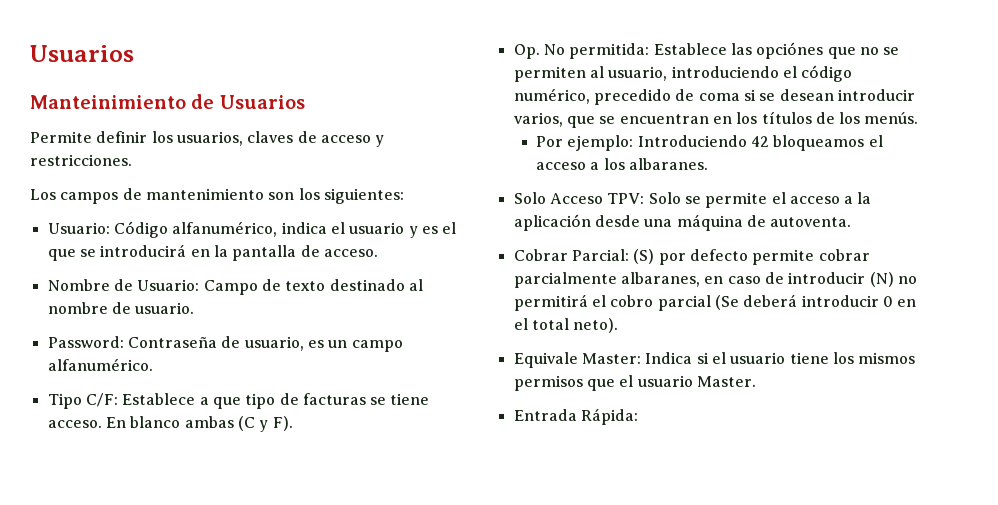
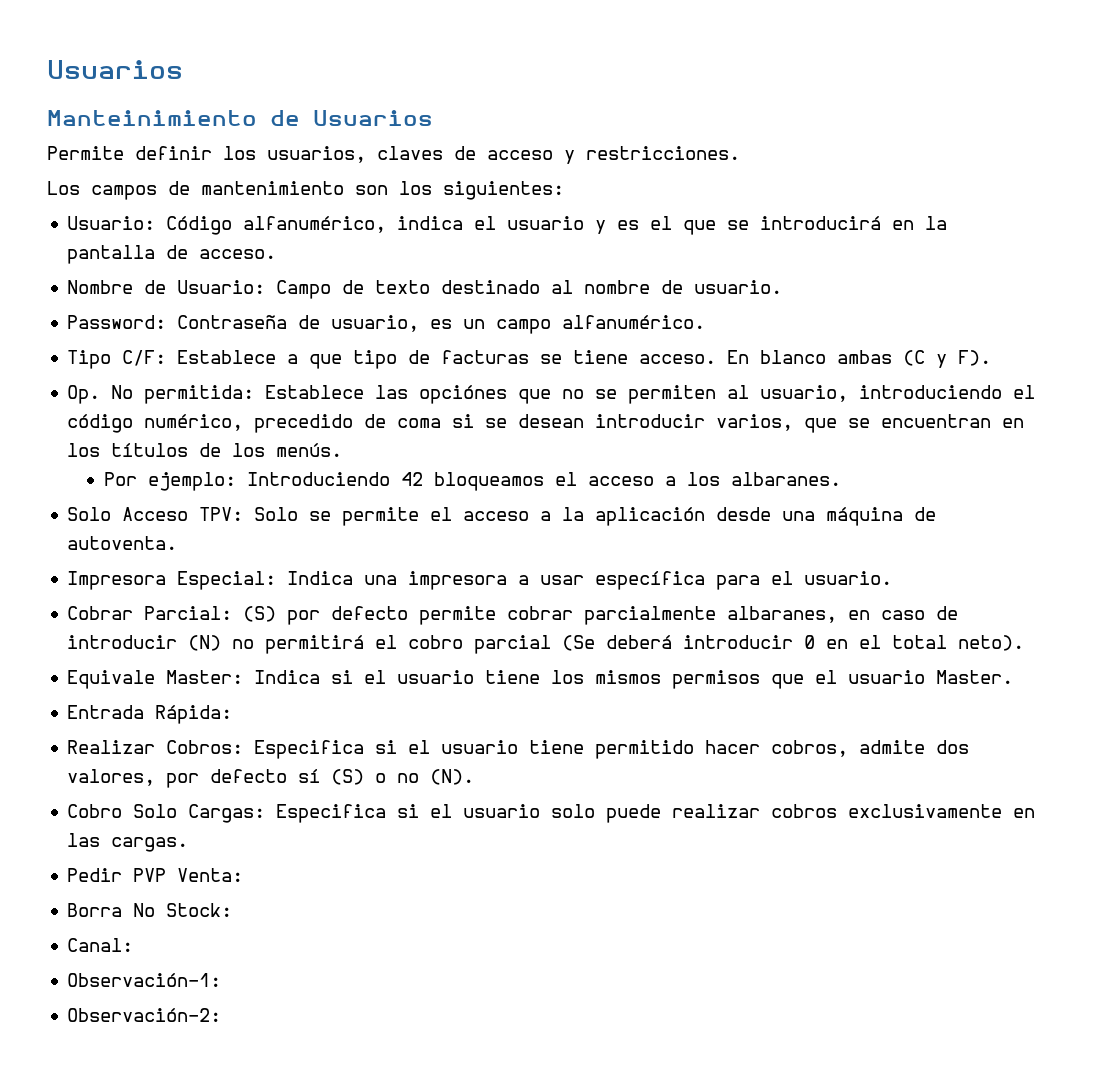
(852, 222) none -> [67,571,893,590] // Impresora Especial: Indica una impresora a usar específica para el usuario.
(638, 416) none -> [67,740,970,759] [67,769,475,788] [67,804,1036,823] [67,833,189,852] [67,868,244,882] [67,903,233,917] [67,938,134,952] [67,973,222,987] [67,1008,222,1022] // Realizar Cobros: Especifica si el usuario tiene permitido hacer cobros, admite dos valores, por defecto sí (S) o no (N). // Cobro Solo Cargas: Especifica si el usuario solo puede realizar cobros exclusivamente en las cargas. // Pedir PVP Venta: // Borra No Stock: // Canal: // Observación-1: // Observación-2:

